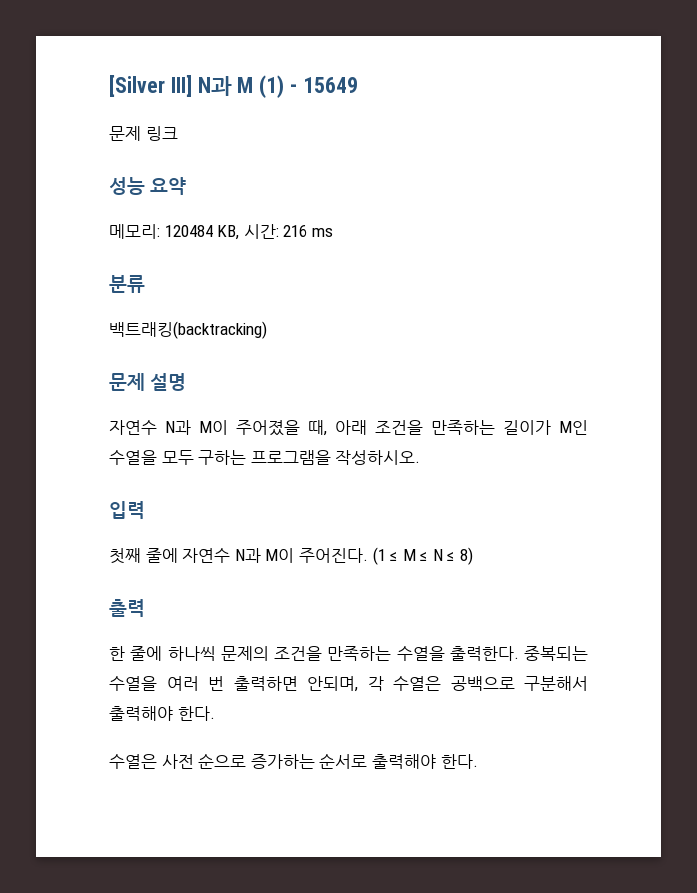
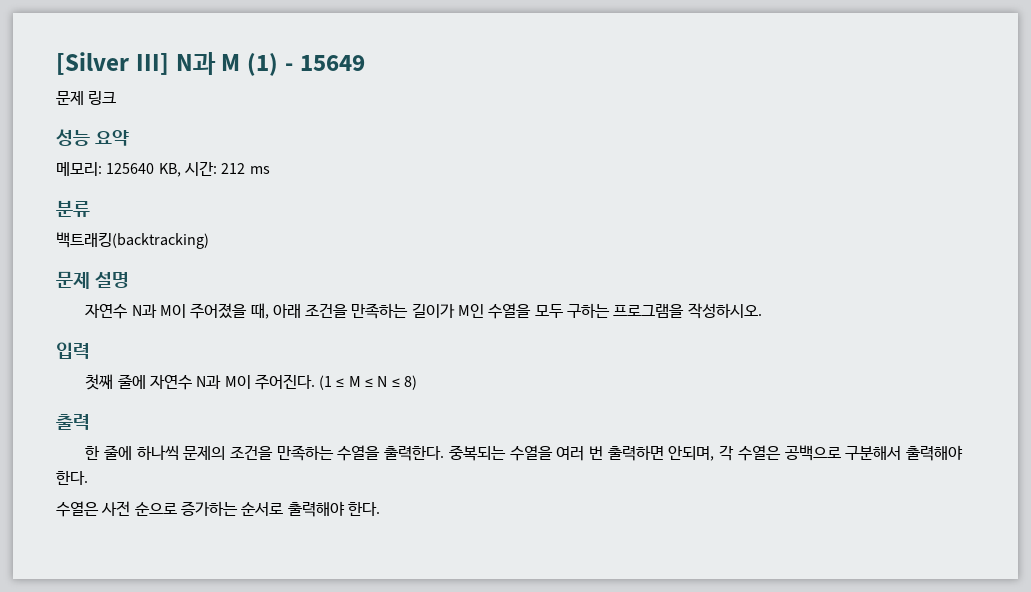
[164,225,213,237] 120484 -> [106,163,155,174] 125640
[283,225,308,237] 216 -> [221,163,246,174] 212

